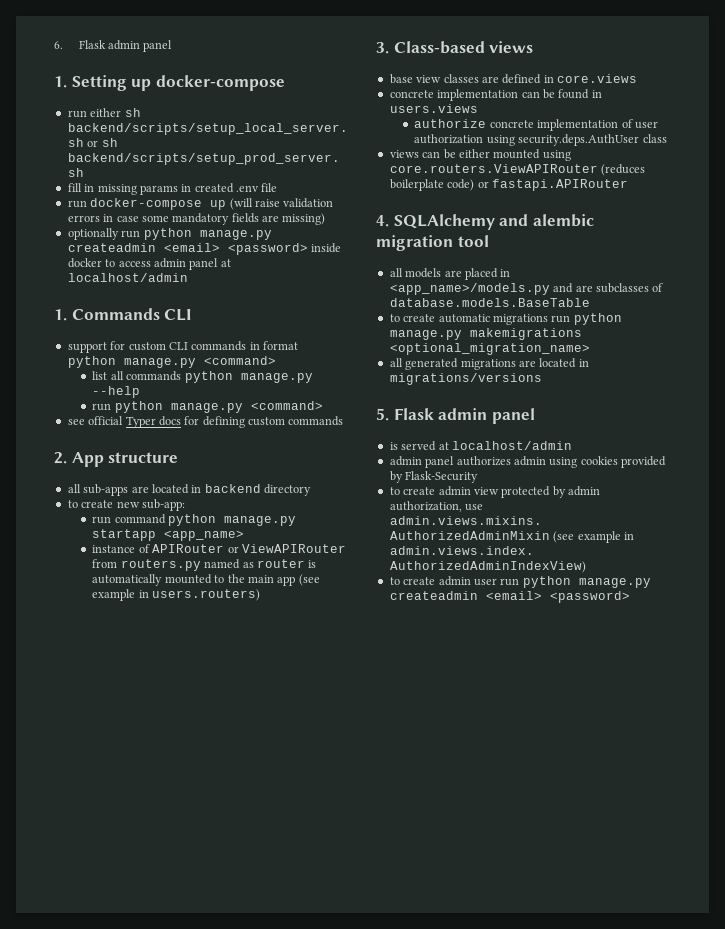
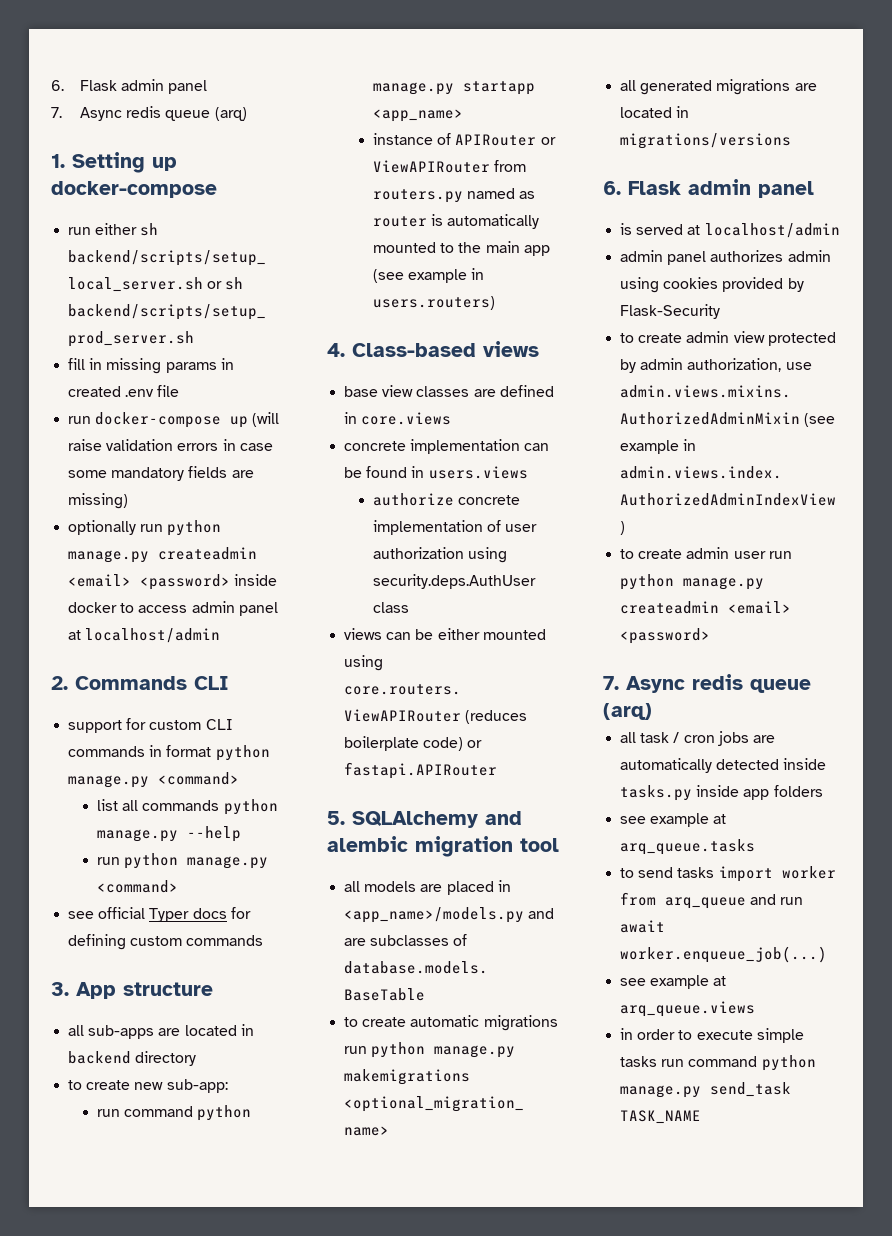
[54,40,173,52] 6. Flask admin panel -> [51,79,208,94] [51,106,247,121] 6. Flask admin panel // 7. Async redis queue (arq)
[54,309,67,321] 1. -> [51,676,68,690] 2.
[54,452,67,464] 2. -> [51,982,69,996] 3.
[376,42,389,54] 3. -> [327,343,345,357] 4.
[376,215,389,227] 4. -> [327,811,345,825] 5.
[376,408,389,421] 5. -> [603,181,621,195] 6.
(630, 597) none -> [603,674,811,693] [603,703,652,720] [620,731,775,746] [620,758,827,773] [620,785,823,801] [620,813,727,827] [620,839,756,855] [620,866,836,882] [620,892,804,909] [620,920,666,933] [620,946,828,963] [620,975,727,989] [620,1001,756,1017] [620,1028,804,1043] [620,1055,816,1071] [620,1082,792,1098] [620,1110,702,1124] // 7. Async redis queue (arq) // all task / cron jobs are automatically detected inside tasks.py inside app folders // see example at arq_queue.tasks // to send tasks import worker from arq_queue and run await worker.enqueue_job(...) // see example at arq_queue.views // in order to execute simple tasks run command python manage.py send_task TASK_NAME

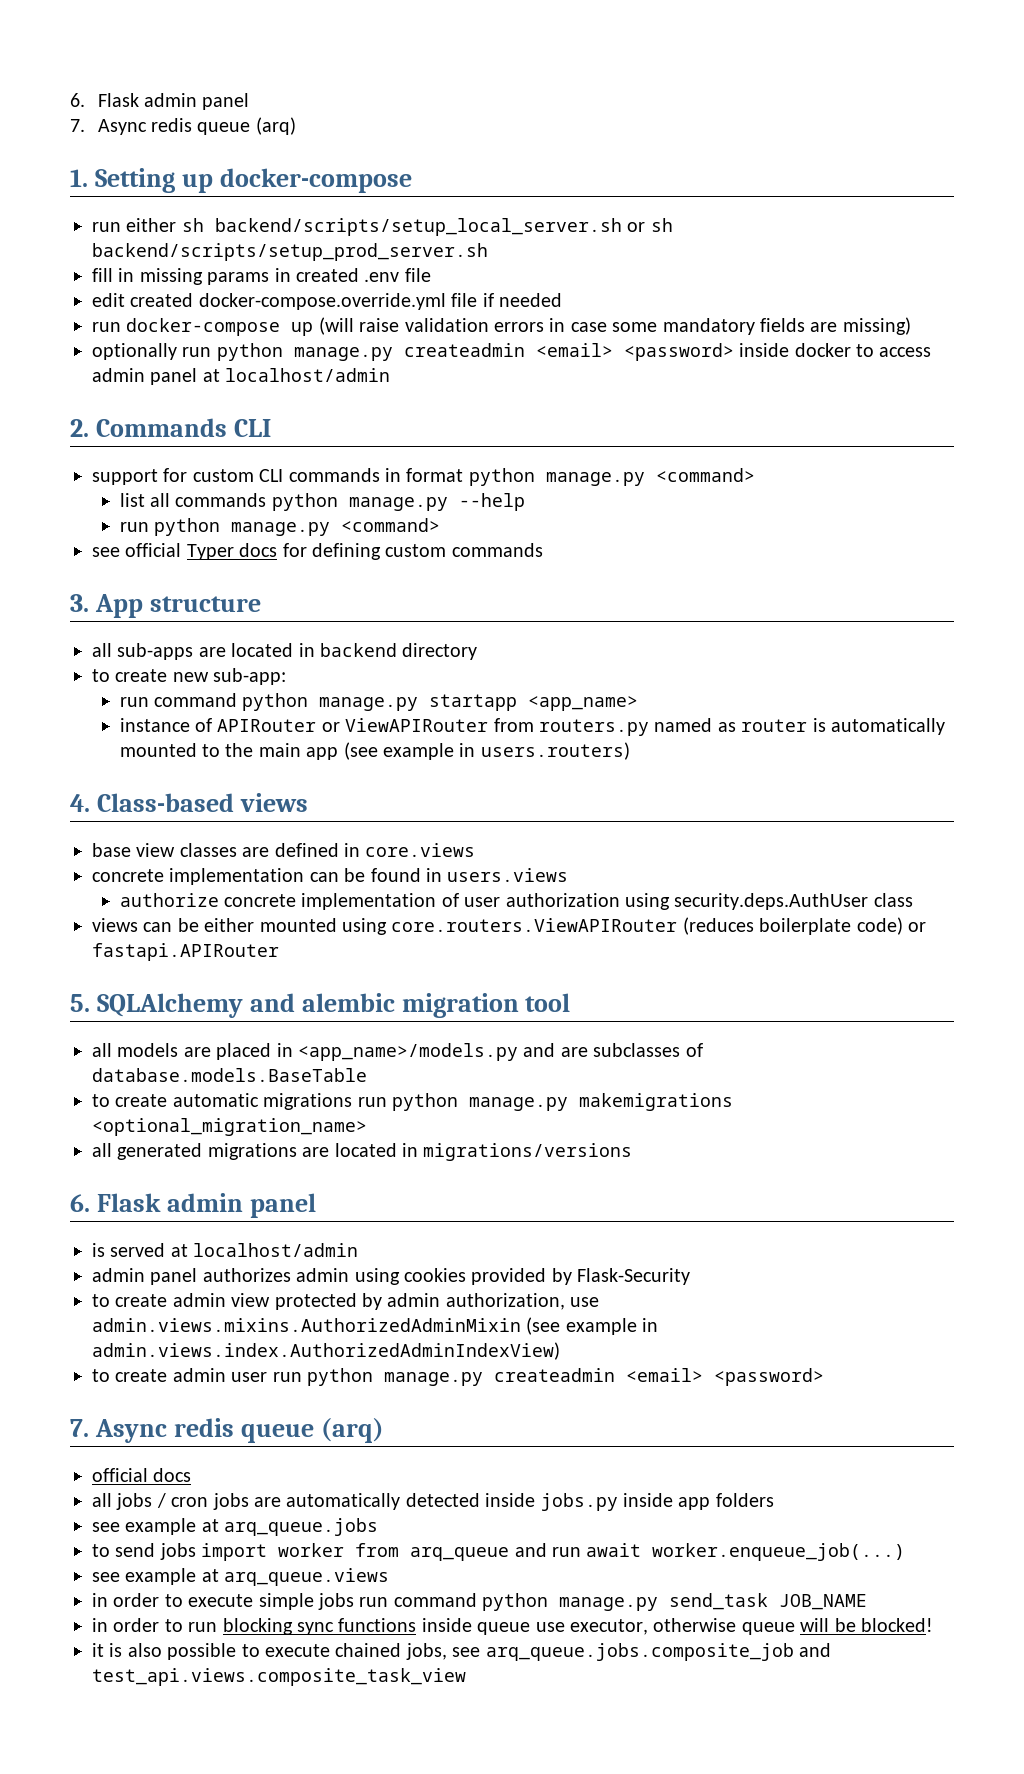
(180, 391) none -> [92,293,562,310] // edit created docker-compose.override.yml file if needed
[620,732,670,743] // all task -> [92,1468,192,1482] [92,1493,153,1510] // official docs // all jobs
[620,785,693,801] tasks.py -> [540,1493,618,1511] jobs.py
[620,839,756,855] arq_queue.tasks -> [224,1518,379,1536] arq_queue.jobs
[677,867,715,878] tasks -> [159,1543,196,1560] jobs
[620,1056,658,1067] tasks -> [318,1593,354,1610] jobs
[620,1110,702,1124] TASK_NAME -> [779,1594,868,1610] [92,1618,933,1635] [92,1643,831,1661] [92,1668,466,1686] JOB_NAME // in order to run blocking sync functions inside queue use executor, otherwise queue will be blocked! // it is also possible to execute chained jobs, see arq_queue.jobs.composite_job and test_api.views.composite_task_view

